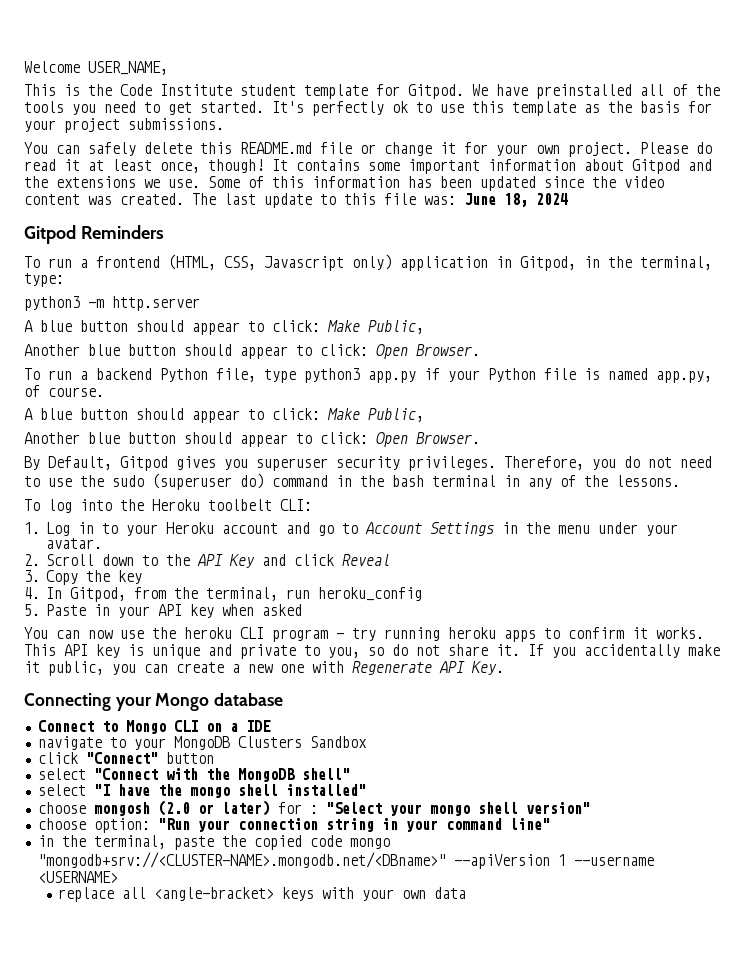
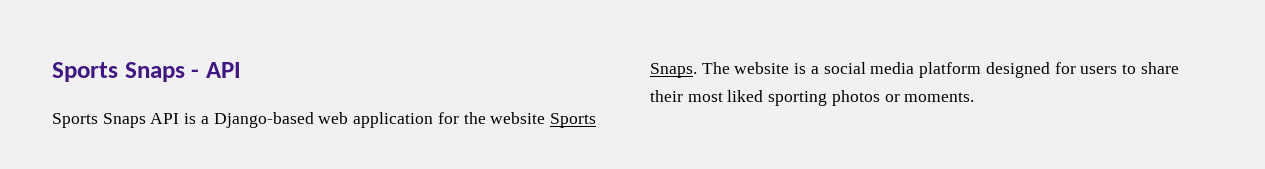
[24,61,168,75] [24,84,720,99] [24,101,712,116] [24,118,224,133] [24,142,712,157] [24,159,712,174] [24,176,664,191] [24,193,568,208] [24,225,164,244] [24,254,712,271] [24,273,64,287] [24,296,200,311] [24,320,424,335] [24,344,480,359] [24,368,712,383] [24,385,104,397] [24,408,424,423] [24,432,480,447] [24,456,712,471] [24,473,680,490] [24,499,312,513] [24,522,679,536] [46,538,103,549] [24,554,391,568] [24,570,143,585] [24,587,423,602] [24,604,303,618] [24,627,704,642] [24,644,720,659] [24,661,504,676] [24,693,284,711] [37,720,271,734] [37,736,367,750] [37,752,214,764] [37,768,350,782] [37,784,366,798] [37,800,590,816] [37,818,550,833] [37,835,390,850] [37,852,654,869] [37,871,118,883] [58,887,467,902] Welcome USER_NAME, // This is the Code Institute student template for Gitpod. We have preinstalled all of the tools you need to get started. It's perfectly ok to use this template as the basis for your project submissions. // You can safely delete this README.md file or change it for your own project. Please do read it at least once, though! It contains some important information about Gitpod and the extensions we use. Some of this information has been updated since the video content was created. The last update to this file was: June 18, 2024 // Gitpod Reminders // To run a frontend (HTML, CSS, Javascript only) application in Gitpod, in the terminal, type: // python3 -m http.server // A blue button should appear to click: Make Public, // Another blue button should appear to click: Open Browser. // To run a backend Python file, type python3 app.py if your Python file is named app.py, of course. // A blue button should appear to click: Make Public, // Another blue button should appear to click: Open Browser. // By Default, Gitpod gives you superuser security privileges. Therefore, you do not need to use the sudo (superuser do) command in the bash terminal in any of the lessons. // To log into the Heroku toolbelt CLI: // 1. Log in to your Heroku account and go to Account Settings in the menu under your avatar. // 2. Scroll down to the API Key and click Reveal // 3. Copy the key // 4. In Gitpod, from the terminal, run heroku_config // 5. Paste in your API key when asked // You can now use the heroku CLI program - try running heroku apps to confirm it works. This API key is unique and private to you, so do not share it. If you accidentally make it public, you can create a new one with Regenerate API Key. // Connecting your Mongo database // Connect to Mongo CLI on a IDE // navigate to your MongoDB Clusters Sandbox // click "Connect" button // select "Connect with the MongoDB shell" // select "I have the mongo shell installed" // choose mongosh (2.0 or later) for : "Select your mongo shell version" // choose option: "Run your connection string in your command line" // in the terminal, paste the copied code mongo "mongodb+srv://<CLUSTER-NAME>.mongodb.net/<DBname>" --apiVersion 1 --username <USERNAME> // replace all <angle-bracket> keys with your own data -> [52,62,241,82] [52,112,596,128] [650,62,1179,78] [650,90,975,106] Sports Snaps - API // Sports Snaps API is a Django-based web application for the website Sports Snaps. The website is a social media platform designed for users to share their most liked sporting photos or moments.

